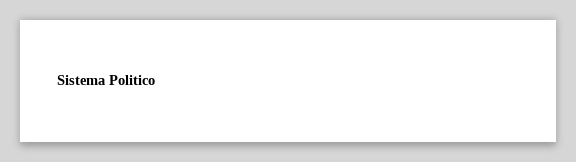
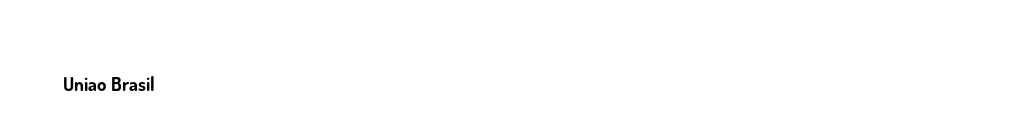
[57,75,155,85] Sistema Politico -> [63,76,156,91] Uniao Brasil

